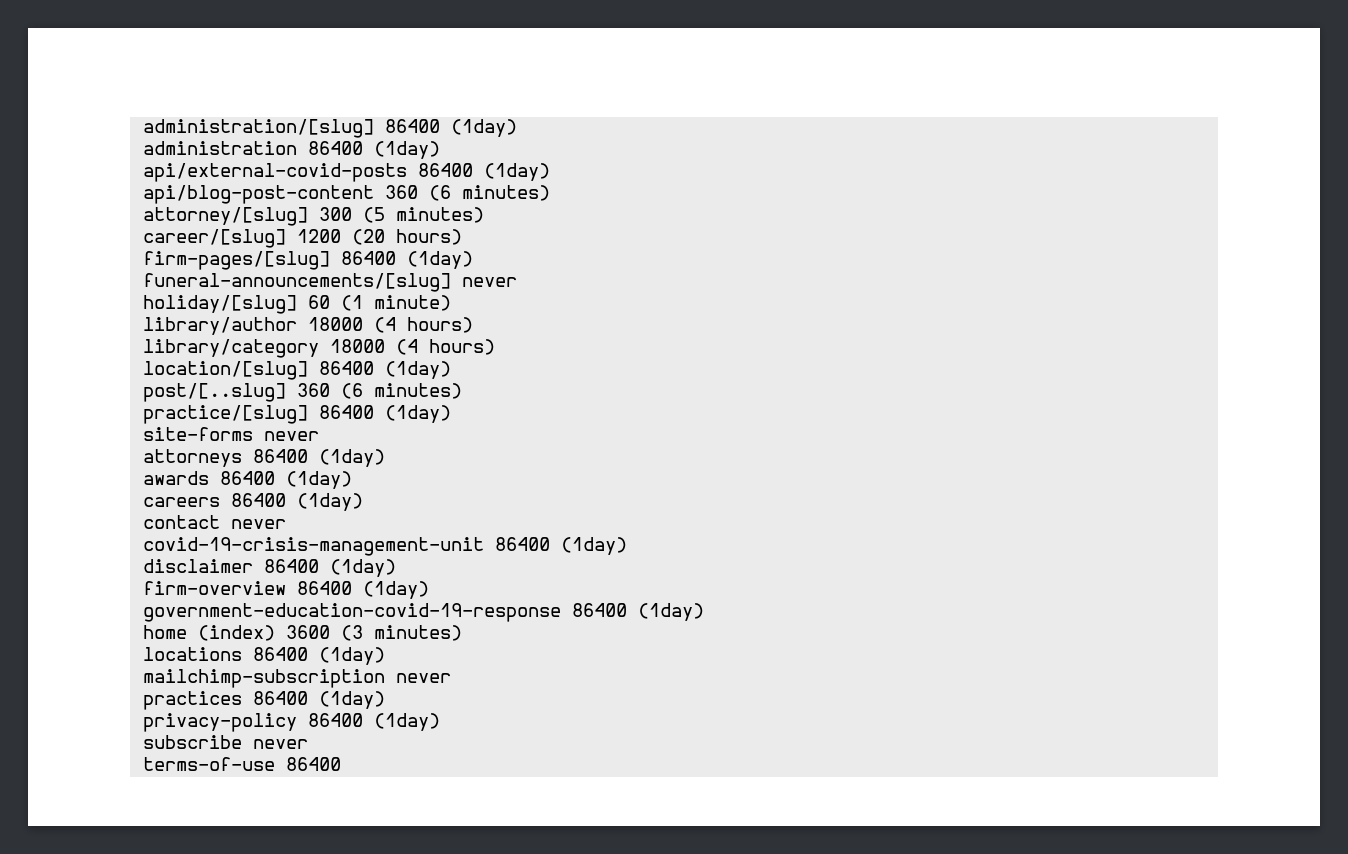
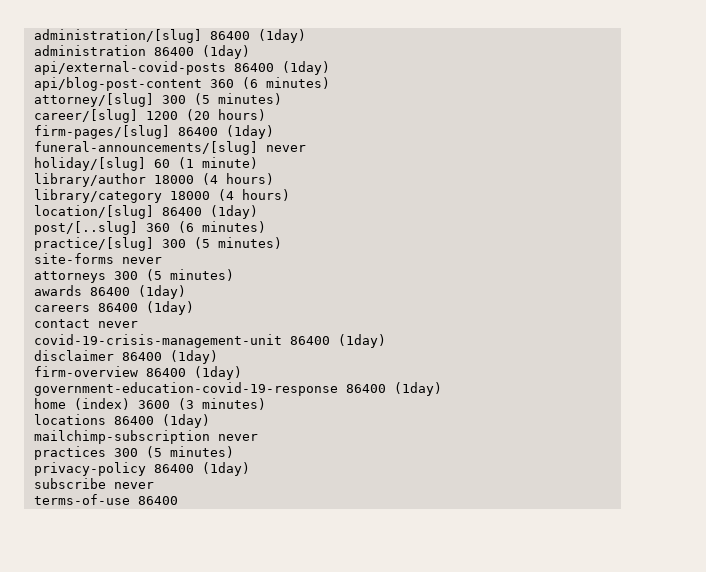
[318,405,451,423] 86400 (1day) -> [161,237,282,249] 300 (5 minutes)
[252,449,385,467] 86400 (1day) -> [113,269,234,281] 300 (5 minutes)
[252,691,385,709] 86400 (1day) -> [113,446,234,458] 300 (5 minutes)

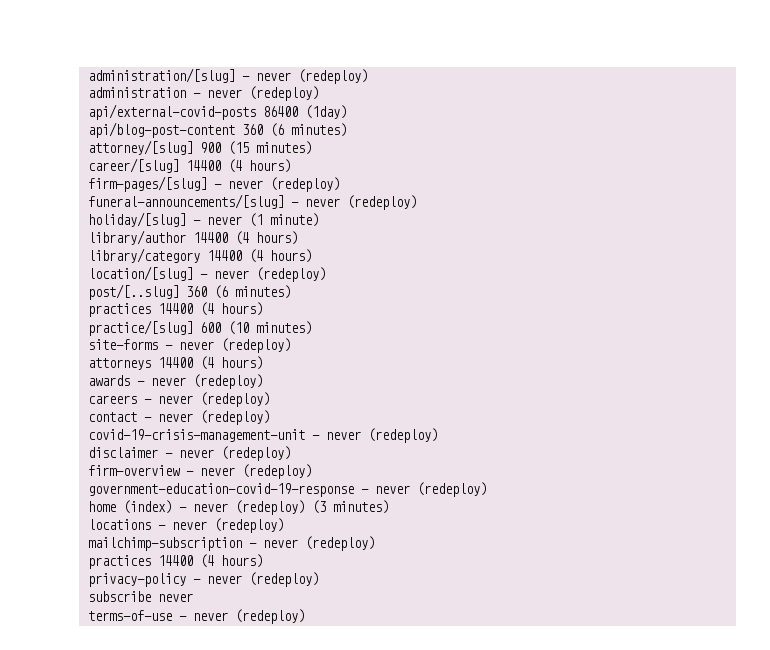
[209,29,306,43] [33,45,250,59] 86400 (1day) // administration 86400 (1day) -> [241,69,368,84] [87,86,319,101] - never (redeploy) // administration - never (redeploy)
[161,93,210,105] 300 (5 -> [199,141,249,155] 900 (15
[145,109,210,121] 1200 (20 -> [185,159,242,173] 14400 (4
[177,125,274,139] 86400 (1day) -> [213,177,340,192] - never (redeploy)
[265,145,306,152] never -> [290,195,417,210] - never (redeploy)
[153,159,170,168] 60 -> [192,216,242,225] - never
[153,175,194,184] 18000 -> [192,232,228,243] 14400
[169,191,210,200] 18000 -> [206,250,242,261] 14400
[161,205,258,219] 86400 (1day) -> [199,267,326,282] - never (redeploy)
(266, 227) none -> [87,302,263,317] // practices 14400 (4 hours)
[161,237,210,249] 300 (5 -> [199,321,249,335] 600 (10
[121,257,162,264] never -> [164,338,291,353] - never (redeploy)
[113,269,234,281] [33,285,186,299] [33,301,194,315] 300 (5 minutes) // awards 86400 (1day) // careers 86400 (1day) -> [157,356,263,370] [87,374,263,389] [87,392,270,407] 14400 (4 hours) // awards - never (redeploy) // careers - never (redeploy)
[97,321,138,328] never -> [143,410,270,425] - never (redeploy)
[289,334,386,348] [33,350,218,364] [33,366,242,380] [33,382,442,396] 86400 (1day) // disclaimer 86400 (1day) // firm-overview 86400 (1day) // government-education-covid-19-response 86400 (1day) -> [311,428,438,443] [87,446,291,461] [87,464,312,479] [87,482,487,497] - never (redeploy) // disclaimer - never (redeploy) // firm-overview - never (redeploy) // government-education-covid-19-response - never (redeploy)
[137,400,170,409] 3600 -> [178,500,305,515] - never (redeploy)
[113,414,210,428] 86400 (1day) -> [157,518,284,533] - never (redeploy)
[217,434,258,441] [33,446,234,460] [33,462,250,476] never // practices 300 (5 minutes) // privacy-policy 86400 (1day) -> [248,536,375,551] [87,554,263,569] [87,572,319,587] - never (redeploy) // practices 14400 (4 hours) // privacy-policy - never (redeploy)
[137,496,178,505] 86400 -> [178,609,305,624] - never (redeploy)

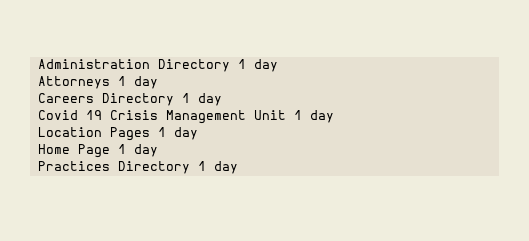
[87,68,368,84] [87,86,319,101] [87,104,347,120] [87,122,347,138] [87,140,312,155] [87,158,291,173] [87,176,340,192] [87,194,417,210] [87,212,319,227] [87,230,298,245] [87,248,312,263] [87,266,326,282] [87,284,291,300] [87,302,263,317] [87,320,312,336] [87,338,291,353] [87,356,263,370] [87,374,263,389] [87,392,270,407] [87,410,270,425] [87,428,438,443] [87,446,291,461] [87,464,312,479] [87,482,487,497] [87,500,389,515] [87,518,284,533] [87,536,375,551] [87,554,263,569] [87,572,319,587] [87,591,193,602] [87,609,305,624] administration/[slug] - never (redeploy) // administration - never (redeploy) // api/external-covid-posts 86400 (1day) // api/blog-post-content 360 (6 minutes) // attorney/[slug] 900 (15 minutes) // career/[slug] 14400 (4 hours) // firm-pages/[slug] - never (redeploy) // funeral-announcements/[slug] - never (redeploy) // holiday/[slug] - never (1 minute) // library/author 14400 (4 hours) // library/category 14400 (4 hours) // location/[slug] - never (redeploy) // post/[..slug] 360 (6 minutes) // practices 14400 (4 hours) // practice/[slug] 600 (10 minutes) // site-forms - never (redeploy) // attorneys 14400 (4 hours) // awards - never (redeploy) // careers - never (redeploy) // contact - never (redeploy) // covid-19-crisis-management-unit - never (redeploy) // disclaimer - never (redeploy) // firm-overview - never (redeploy) // government-education-covid-19-response - never (redeploy) // home (index) - never (redeploy) (3 minutes) // locations - never (redeploy) // mailchimp-subscription - never (redeploy) // practices 14400 (4 hours) // privacy-policy - never (redeploy) // subscribe never // terms-of-use - never (redeploy) -> [38,59,279,72] [38,76,159,89] [38,93,223,106] [38,110,335,124] [38,127,199,141] [38,144,159,158] [38,161,239,174] Administration Directory 1 day // Attorneys 1 day // Careers Directory 1 day // Covid 19 Crisis Management Unit 1 day // Location Pages 1 day // Home Page 1 day // Practices Directory 1 day

